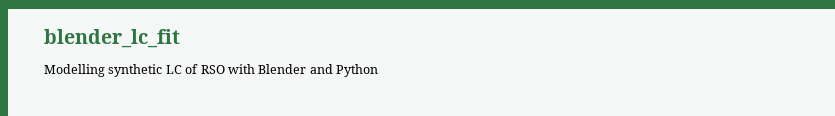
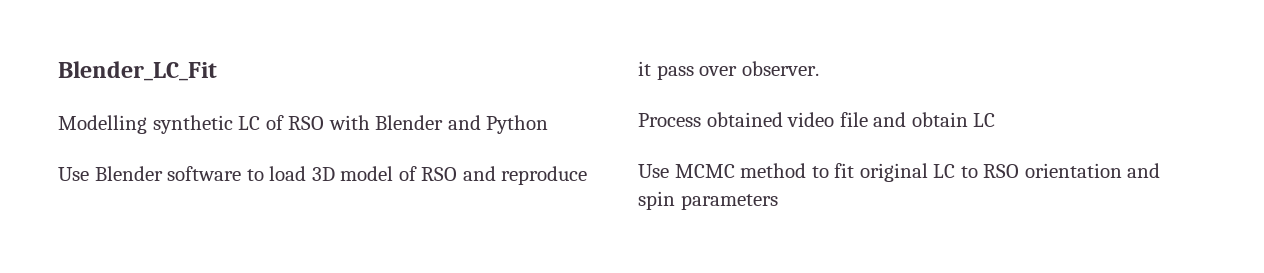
[44,29,180,48] blender_lc_fit -> [58,61,217,81] Blender_LC_Fit
(378, 70) none -> [58,166,588,185] [638,61,819,80] [638,112,996,127] [638,163,1161,182] [638,191,778,210] // Use Blender software to load 3D model of RSO and reproduce it pass over observer. // Process obtained video file and obtain LC // Use MCMC method to fit original LC to RSO orientation and spin parameters

